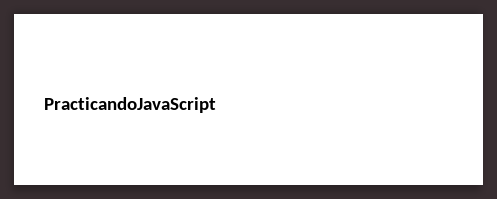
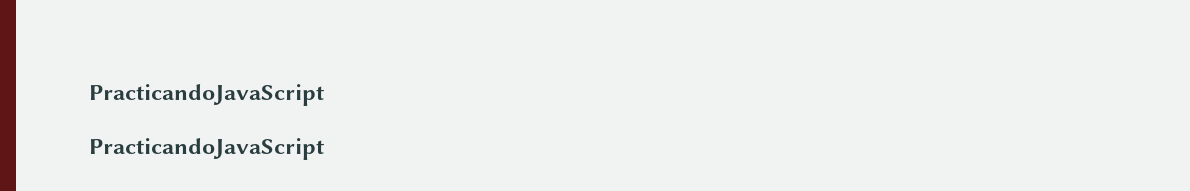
[44,97,216,113] PracticandoJavaScript -> [89,84,324,106] [89,138,324,160] PracticandoJavaScript // PracticandoJavaScript

